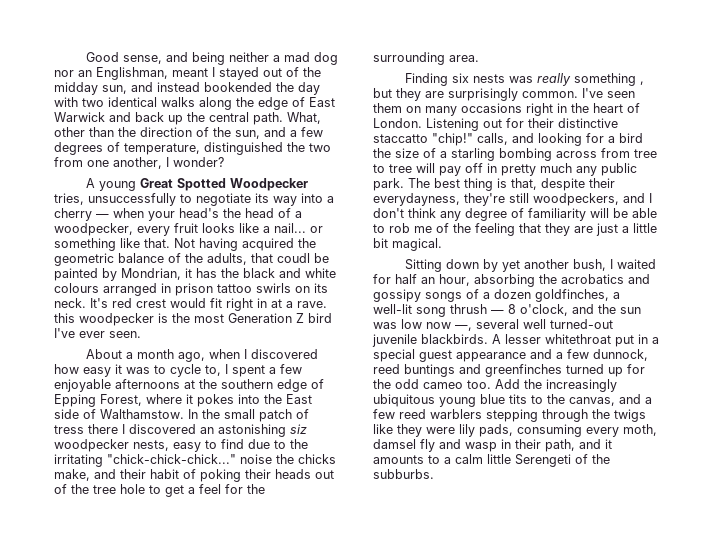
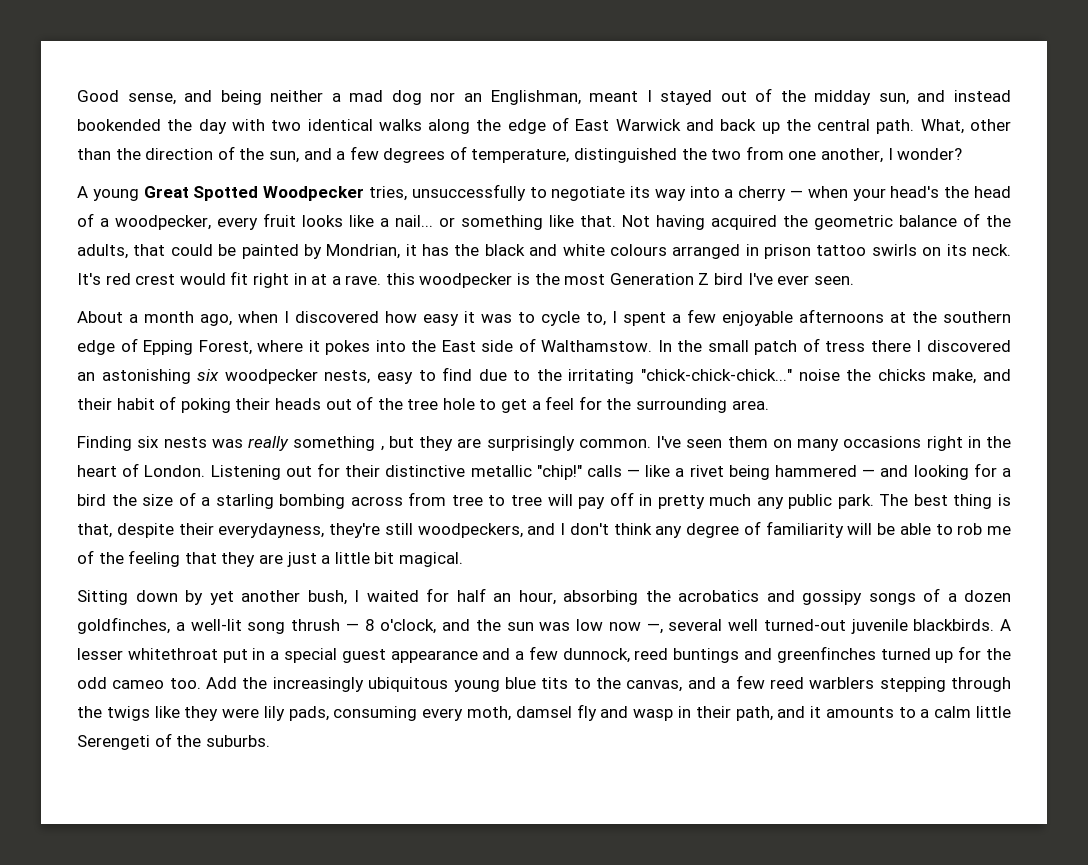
[277,253,310,263] coudl -> [170,244,213,256] could
[290,424,307,434] siz -> [197,369,220,381] six
[373,133,508,146] staccatto "chip!" calls, -> [470,465,876,480] metallic "chip!" calls — like a rivet being hammered —
[373,469,434,479] subburbs. -> [205,735,270,747] suburbs.

